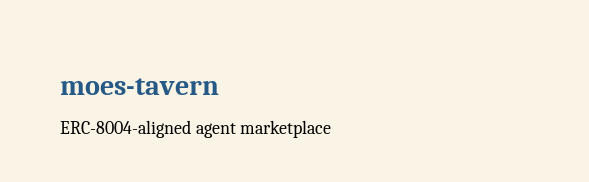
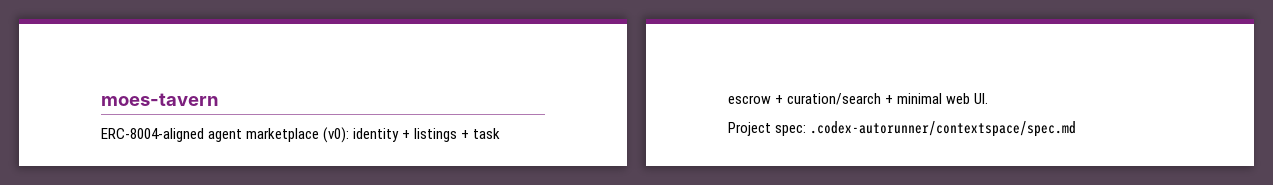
(332, 129) none -> [323,127,501,143] [728,93,989,105] [728,121,1077,137] (v0): identity + listings + task escrow + curation/search + minimal web UI. // Project spec: .codex-autorunner/contextspace/spec.md

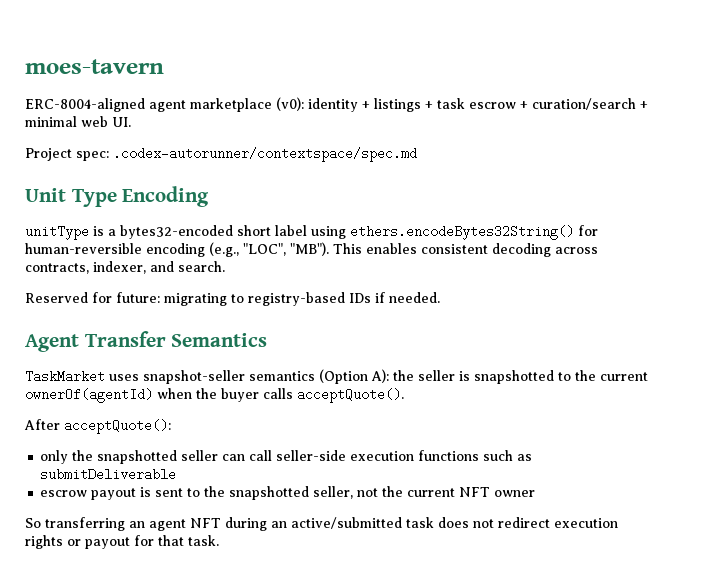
(1077, 129) none -> [25,186,210,207] [25,225,598,240] [25,242,598,257] [25,261,225,274] [25,292,440,306] [25,331,268,352] [25,369,648,384] [25,388,404,403] [24,419,171,434] [40,450,533,464] [40,468,177,481] [40,486,536,500] [25,517,618,531] [25,535,219,549] // Unit Type Encoding // unitType is a bytes32-encoded short label using ethers.encodeBytes32String() for human-reversible encoding (e.g., "LOC", "MB"). This enables consistent decoding across contracts, indexer, and search. // Reserved for future: migrating to registry-based IDs if needed. // Agent Transfer Semantics // TaskMarket uses snapshot-seller semantics (Option A): the seller is snapshotted to the current ownerOf(agentId) when the buyer calls acceptQuote(). // After acceptQuote(): // only the snapshotted seller can call seller-side execution functions such as submitDeliverable // escrow payout is sent to the snapshotted seller, not the current NFT owner // So transferring an agent NFT during an active/submitted task does not redirect execution rights or payout for that task.

